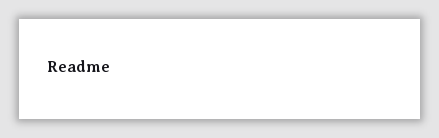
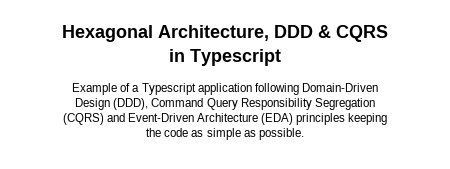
[47,60,110,72] Readme -> [62,25,388,42] [169,49,281,66] [72,83,378,95] [75,98,375,110] [62,113,388,125] [146,128,304,140] Hexagonal Architecture, DDD & CQRS in Typescript // Example of a Typescript application following Domain-Driven Design (DDD), Command Query Responsibility Segregation (CQRS) and Event-Driven Architecture (EDA) principles keeping the code as simple as possible.

